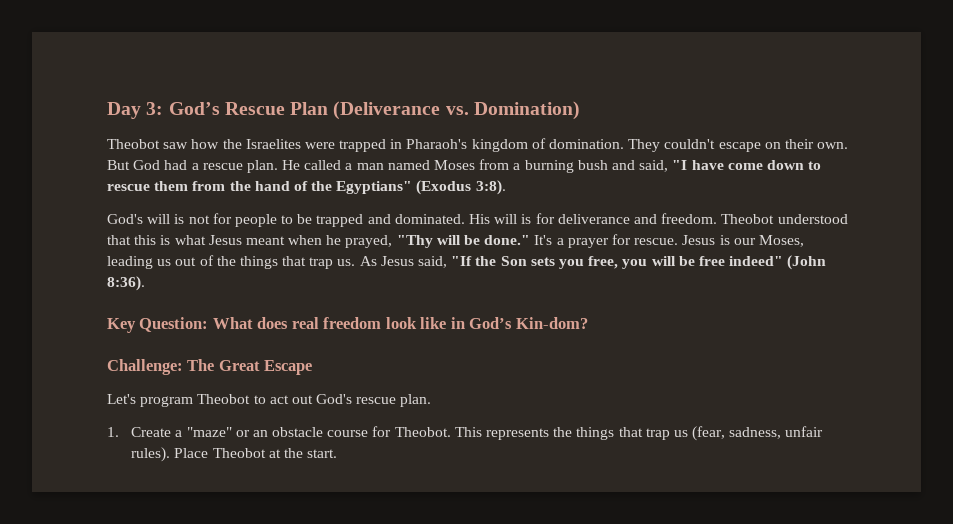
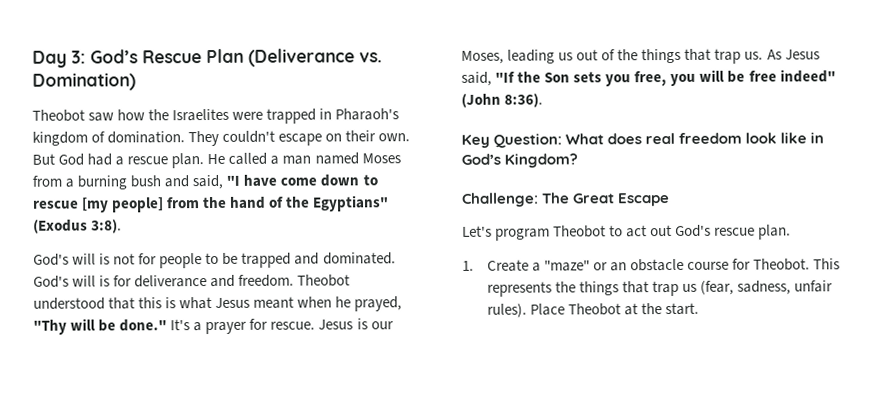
[154,181,189,191] them -> [81,197,165,213] [my people]
[469,214,491,224] His -> [33,275,69,288] God's
[515,317,588,329] Kin-dom? -> [504,153,579,168] Kingdom?

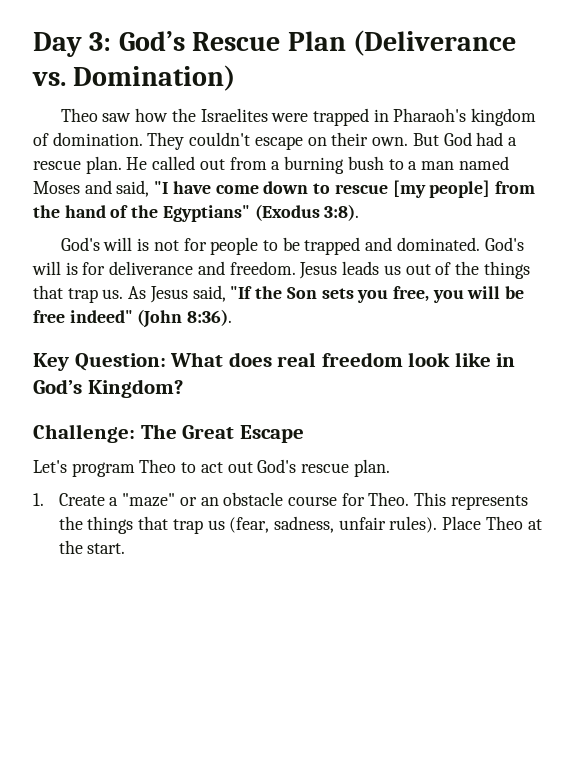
[32,109,85,122] Theobot -> [60,108,98,122] Theo
[270,152,401,165] [32,175,162,190] a man named Moses from a burning bush -> [199,156,509,174] [33,181,80,194] out from a burning bush to a man named Moses
[297,274,351,287] [33,296,403,312] [33,318,394,335] [461,49,556,64] Theobot understood that this is what Jesus meant when he prayed, "Thy will be done." It's a prayer for rescue. Jesus is our Moses, leading -> [299,261,380,279] Jesus leads
[553,225,607,238] Theobot -> [139,459,177,473] Theo
[753,258,811,271] Theobot. -> [368,492,410,506] Theo.
[567,303,621,316] Theobot -> [485,516,523,530] Theo

